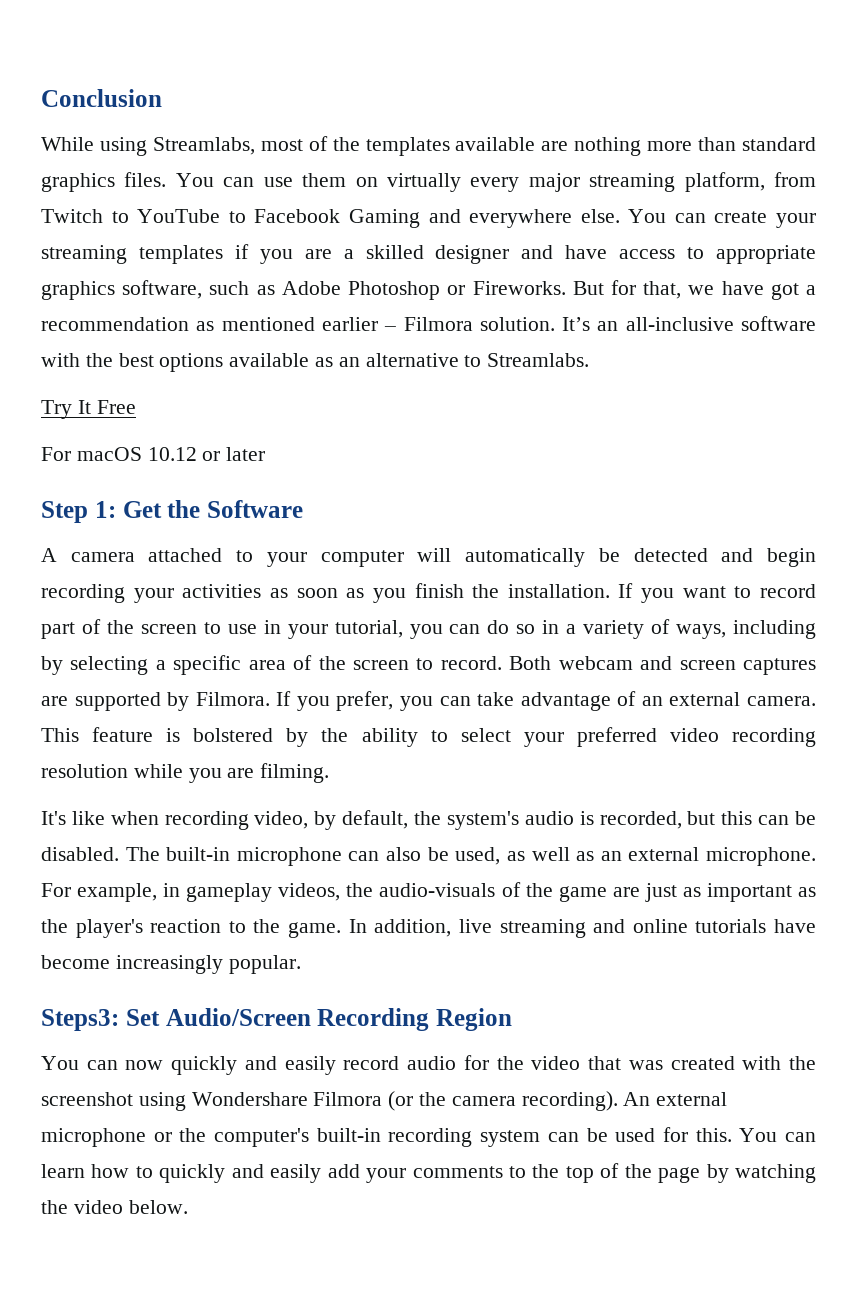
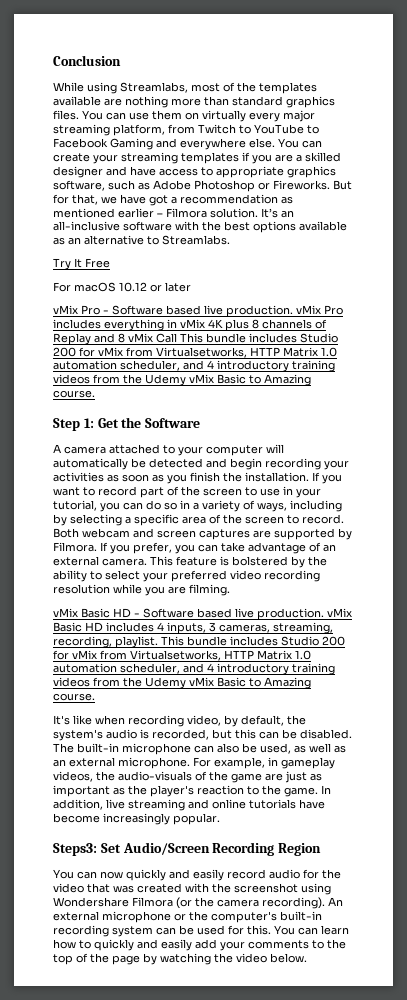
(266, 454) none -> [53,305,343,317] [53,319,327,331] [53,333,338,345] [53,347,337,358] [53,360,335,372] [53,374,311,386] [53,390,95,398] // vMix Pro - Software based live production. vMix Pro includes everything in vMix 4K plus 8 channels of Replay and 8 vMix Call This bundle includes Studio 200 for vMix from Virtualsetworks, HTTP Matrix 1.0 automation scheduler, and 4 introductory training videos from the Udemy vMix Basic to Amazing course.
(330, 773) none -> [53,608,352,620] [53,622,333,634] [53,636,345,648] [53,650,311,661] [53,663,335,675] [53,677,311,689] [53,693,95,701] // vMix Basic HD - Software based live production. vMix Basic HD includes 4 inputs, 3 cameras, streaming, recording, playlist. This bundle includes Studio 200 for vMix from Virtualsetworks, HTTP Matrix 1.0 automation scheduler, and 4 introductory training videos from the Udemy vMix Basic to Amazing course.

